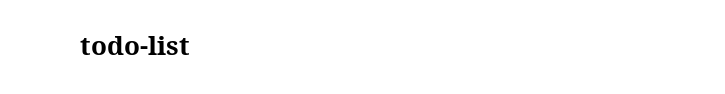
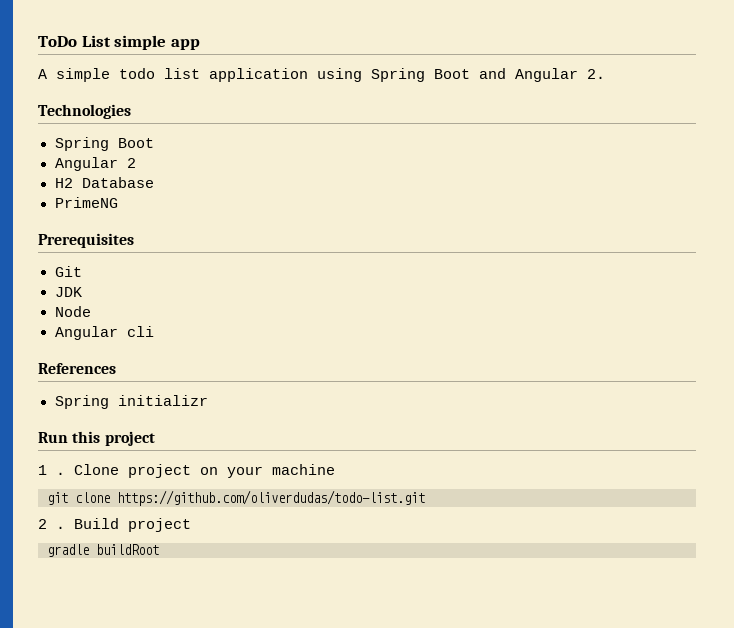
[80,36,190,55] todo-list -> [38,35,200,50] [38,68,605,82] [38,104,131,119] [54,137,154,151] [54,157,136,171] [54,177,154,188] [54,197,118,208] [38,233,134,248] [54,266,82,277] [54,287,82,297] [54,306,91,317] [54,326,154,340] [38,363,116,374] [54,395,208,409] [38,431,155,446] [38,464,335,478] [47,490,425,506] [38,518,191,532] [47,544,159,557] ToDo List simple app // A simple todo list application using Spring Boot and Angular 2. // Technologies // Spring Boot // Angular 2 // H2 Database // PrimeNG // Prerequisites // Git // JDK // Node // Angular cli // References // Spring initializr // Run this project // 1 . Clone project on your machine // git clone https://github.com/oliverdudas/todo-list.git // 2 . Build project // gradle buildRoot

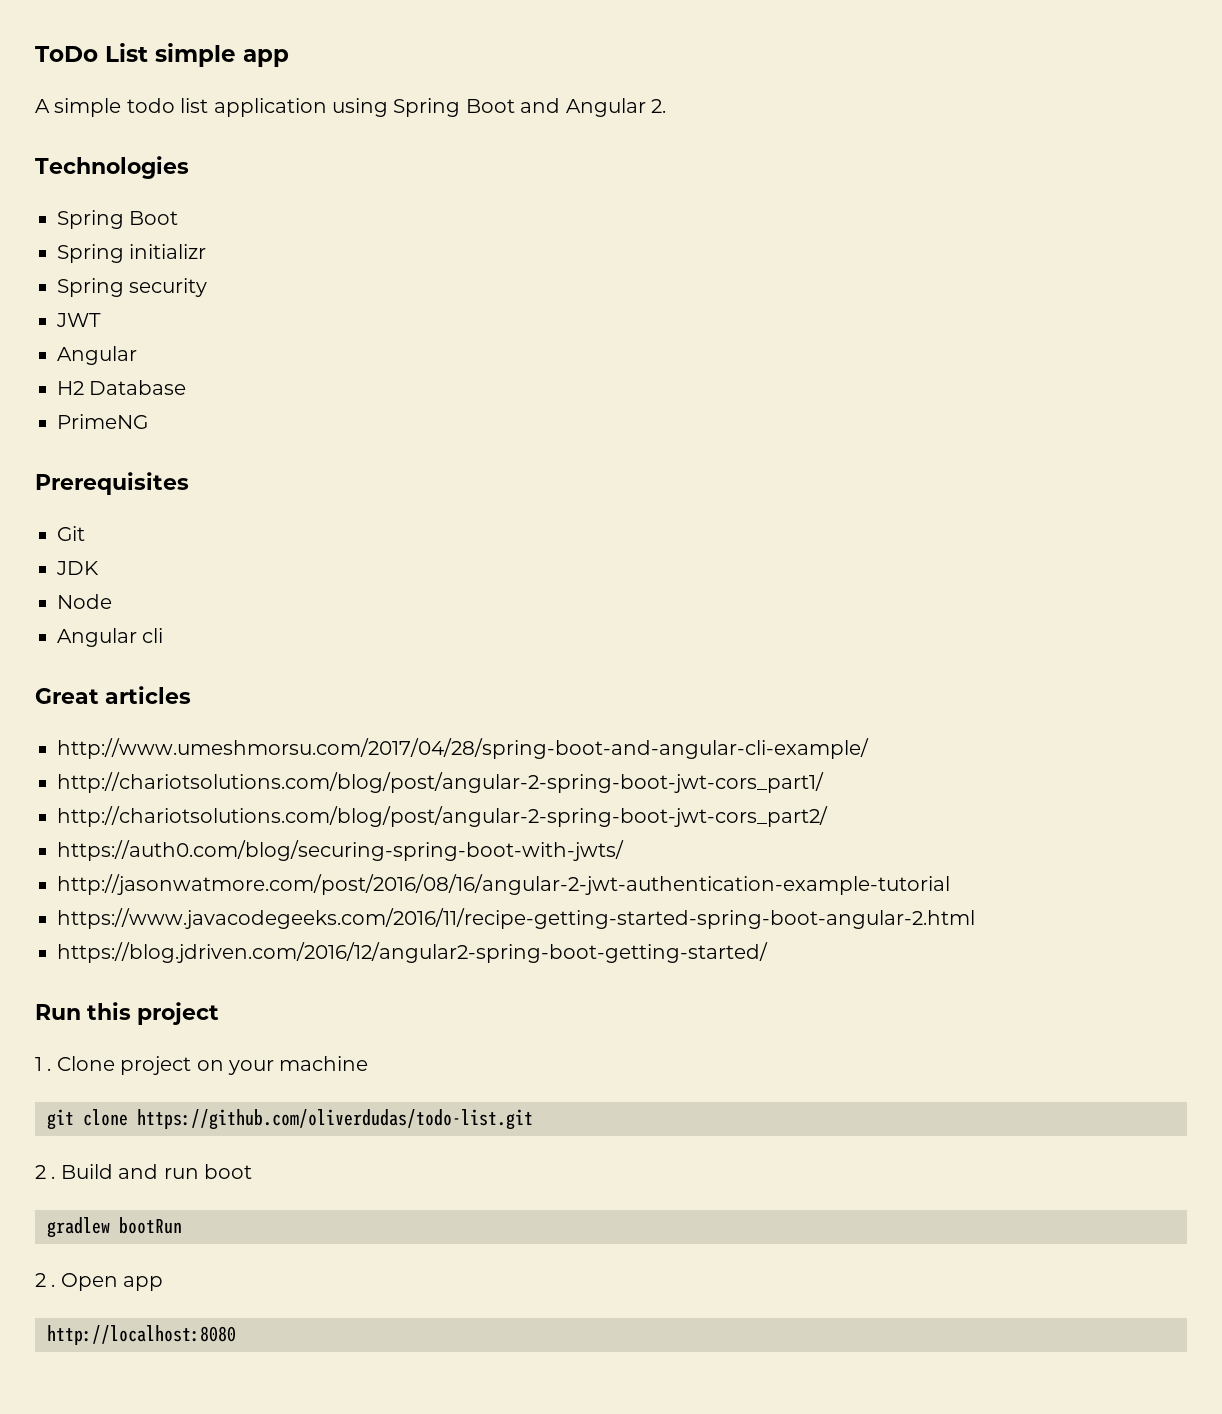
[54,157,136,171] // Angular 2 -> [57,244,207,263] [57,278,208,297] [56,313,101,327] [57,346,137,365] // Spring initializr // Spring security // JWT // Angular
[38,363,116,374] [54,395,208,409] References // Spring initializr -> [35,686,191,704] [57,738,869,759] [57,772,824,793] [57,806,828,827] [57,840,624,861] [57,874,950,895] [57,908,975,929] [57,942,768,963] Great articles // http://www.umeshmorsu.com/2017/04/28/spring-boot-and-angular-cli-example/ // http://chariotsolutions.com/blog/post/angular-2-spring-boot-jwt-cors_part1/ // http://chariotsolutions.com/blog/post/angular-2-spring-boot-jwt-cors_part2/ // https://auth0.com/blog/securing-spring-boot-with-jwts/ // http://jasonwatmore.com/post/2016/08/16/angular-2-jwt-authentication-example-tutorial // https://www.javacodegeeks.com/2016/11/recipe-getting-started-spring-boot-angular-2.html // https://blog.jdriven.com/2016/12/angular2-spring-boot-getting-started/
[128,518,191,532] [47,544,159,557] project // gradle buildRoot -> [118,1164,252,1179] [47,1217,182,1238] [35,1273,164,1291] [47,1325,236,1345] and run boot // gradlew bootRun // 2 . Open app // http://localhost:8080

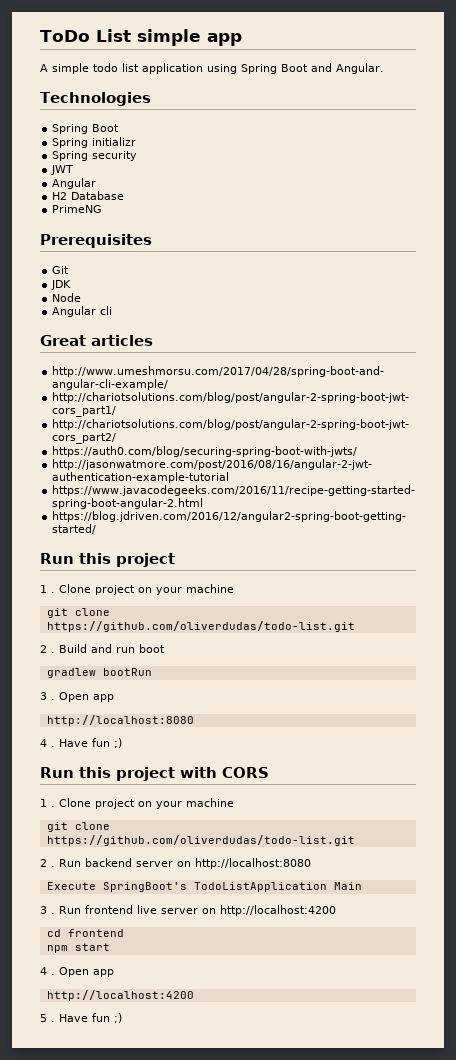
[565,98,666,117] Angular 2. -> [336,63,384,74] Angular.
[35,1273,46,1287] 2 -> [40,692,47,700] 3
(236, 1335) none -> [40,738,122,748] [40,767,269,781] [40,798,234,809] [46,822,110,832] [46,835,355,846] [40,858,311,869] [46,882,362,892] [40,905,336,916] [46,929,124,937] [46,943,110,953] [40,967,114,977] [46,990,194,1001] [40,1013,122,1023] // 4 . Have fun ;) // Run this project with CORS // 1 . Clone project on your machine // git clone https://github.com/oliverdudas/todo-list.git // 2 . Run backend server on http://localhost:8080 // Execute SpringBoot's TodoListApplication Main // 3 . Run frontend live server on http://localhost:4200 // cd frontend // npm start // 4 . Open app // http://localhost:4200 // 5 . Have fun ;)

